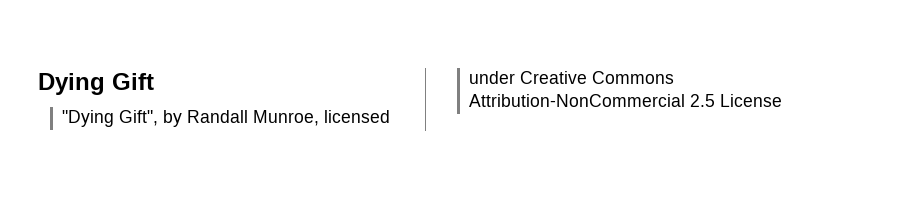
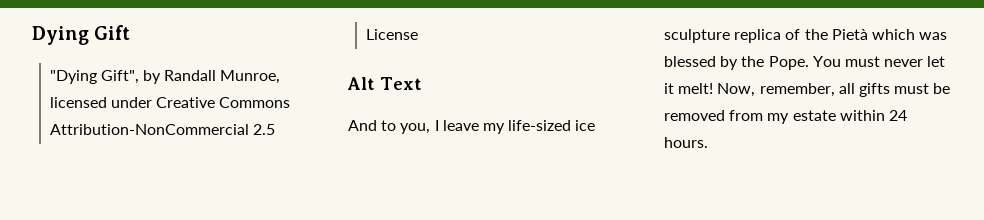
(783, 100) none -> [347,77,422,90] [348,120,596,134] [664,29,948,43] [664,56,946,70] [664,83,951,97] [664,110,907,124] [664,137,708,148] // Alt Text // And to you, I leave my life-sized ice sculpture replica of the Pietà which was blessed by the Pope. You must never let it melt! Now, remember, all gifts must be removed from my estate within 24 hours.

